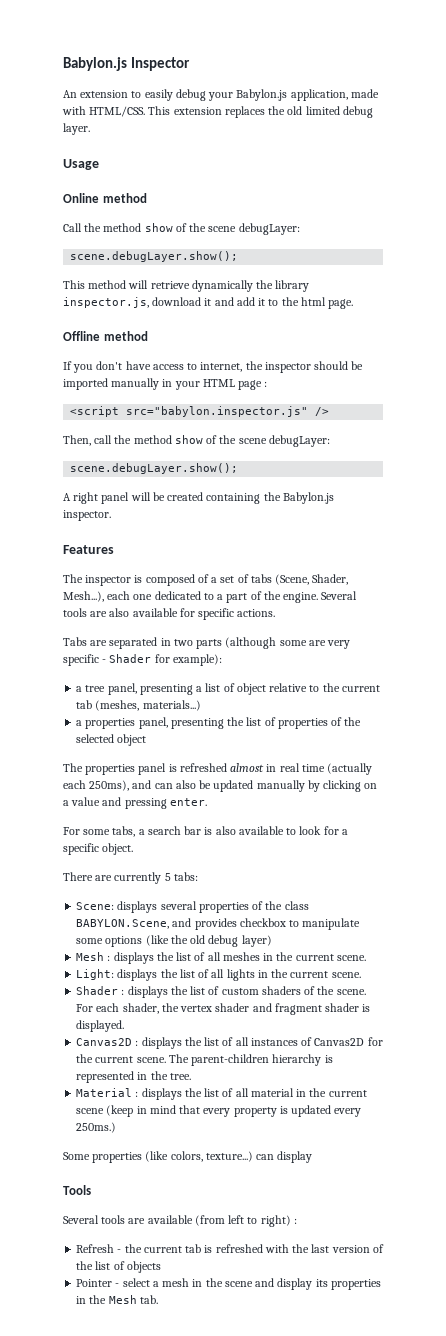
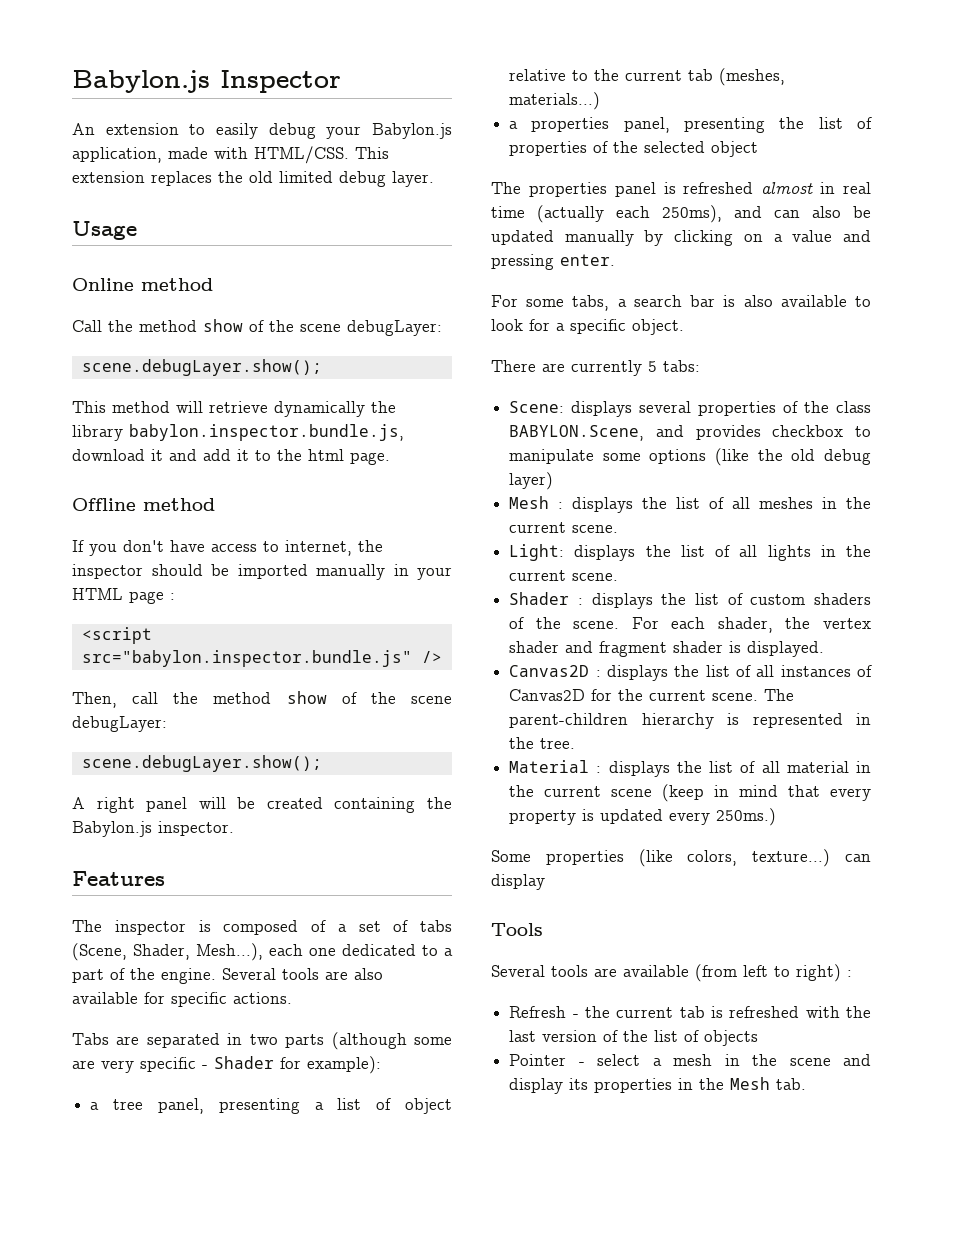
[63,297,149,308] inspector.js, -> [129,424,404,441] babylon.inspector.bundle.js,
[126,406,309,417] src="babylon.inspector.js" -> [81,650,412,667] src="babylon.inspector.bundle.js"

